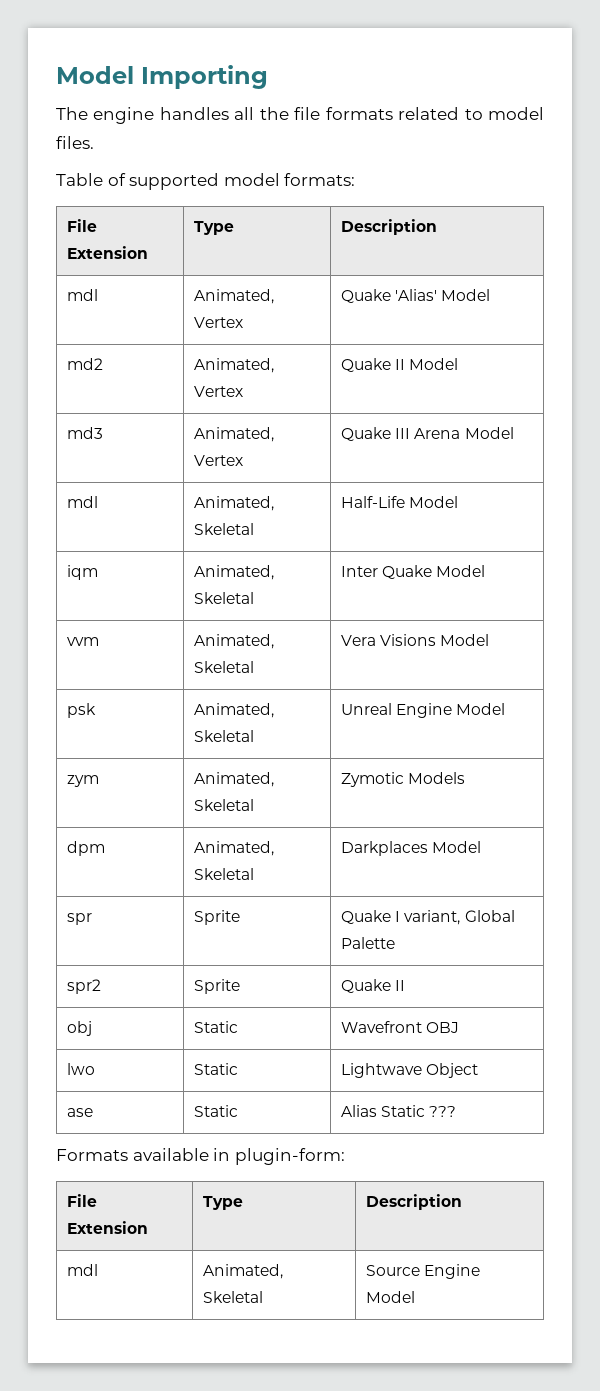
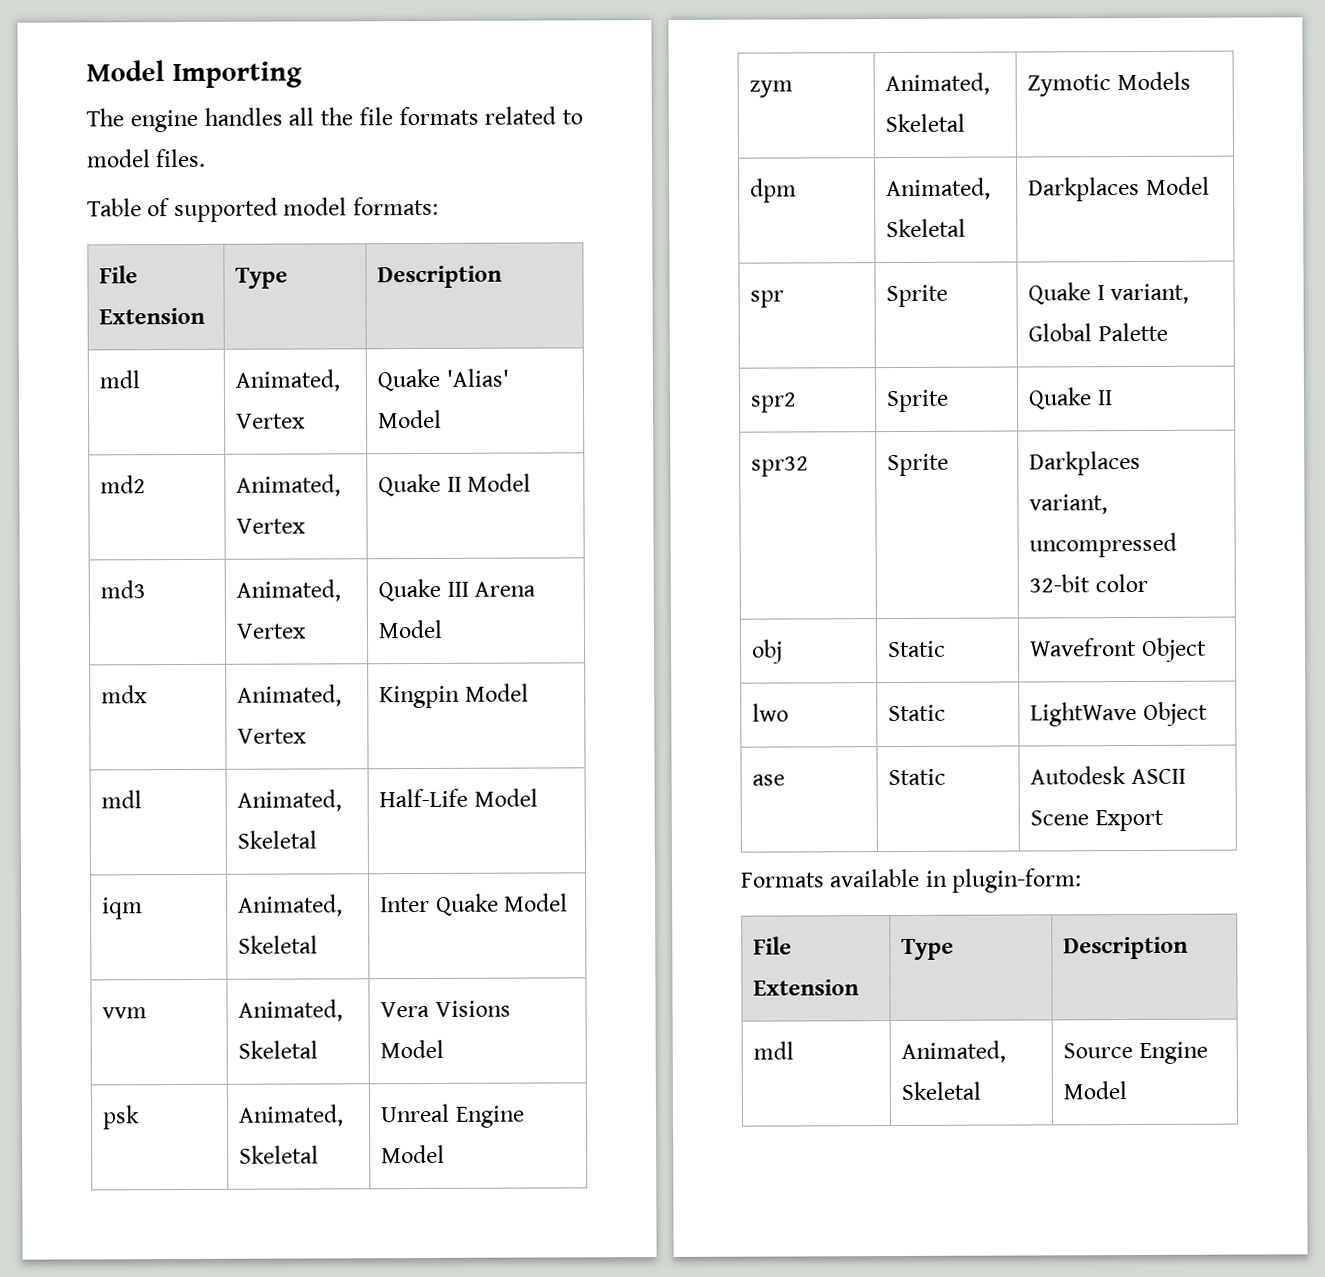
(514, 433) none -> [101,685,149,704] [237,684,343,707] [237,728,308,744] [379,683,529,709] // mdx | Animated, Vertex | Kingpin Model
(406, 985) none -> [751,456,810,477] [887,453,950,477] [1029,450,1142,476] [1029,494,1109,515] [1029,532,1178,558] [1029,573,1148,593] // spr32 | Sprite | Darkplaces variant, uncompressed 32-bit color
[426,1022,460,1033] OBJ -> [1141,637,1207,662] Object
[341,1063,423,1078] Lightwave -> [1030,702,1138,727] LightWave
[341,1105,457,1117] Alias Static ??? -> [1030,766,1186,785] [1030,809,1164,832] Autodesk ASCII Scene Export

